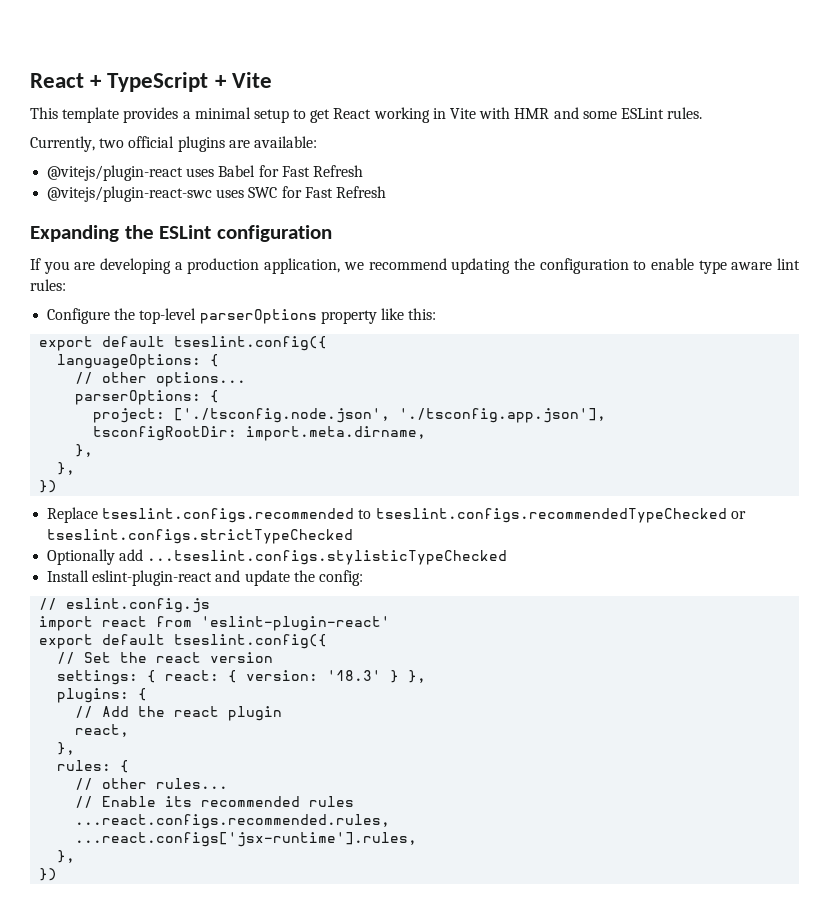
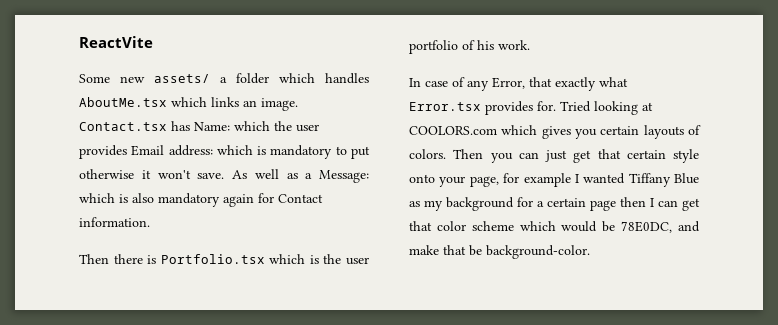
[30,72,272,92] [30,107,703,123] [30,136,317,152] [47,165,363,181] [47,186,386,202] [30,225,332,242] [30,258,800,274] [30,279,66,291] [47,308,437,324] [39,336,328,351] [57,354,220,369] [75,372,247,387] [75,390,220,405] [93,408,607,423] [93,426,427,441] [75,444,94,457] [57,462,76,475] [39,480,58,493] [47,507,746,523] [47,529,354,544] [47,549,508,565] [47,570,363,586] [39,598,211,613] [39,616,391,631] [39,634,328,649] [57,652,274,664] [57,670,427,685] [57,688,148,703] [75,706,283,721] [75,724,130,737] [57,742,76,755] [57,760,130,773] [75,778,229,790] [75,796,355,808] [75,814,391,829] [75,832,418,847] [57,850,76,863] [39,868,58,881] React + TypeScript + Vite // This template provides a minimal setup to get React working in Vite with HMR and some ESLint rules. // Currently, two official plugins are available: // @vitejs/plugin-react uses Babel for Fast Refresh // @vitejs/plugin-react-swc uses SWC for Fast Refresh // Expanding the ESLint configuration // If you are developing a production application, we recommend updating the configuration to enable type aware lint rules: // Configure the top-level parserOptions property like this: // export default tseslint.config({ // languageOptions: { // // other options... // parserOptions: { // project: ['./tsconfig.node.json', './tsconfig.app.json'], // tsconfigRootDir: import.meta.dirname, // }, // }, // }) // Replace tseslint.configs.recommended to tseslint.configs.recommendedTypeChecked or tseslint.configs.strictTypeChecked // Optionally add ...tseslint.configs.stylisticTypeChecked // Install eslint-plugin-react and update the config: // // eslint.config.js // import react from 'eslint-plugin-react' // export default tseslint.config({ // // Set the react version // settings: { react: { version: '18.3' } }, // plugins: { // // Add the react plugin // react, // }, // rules: { // // other rules... // // Enable its recommended rules // ...react.configs.recommended.rules, // ...react.configs['jsx-runtime'].rules, // }, // }) -> [79,36,153,48] [79,73,369,84] [79,97,298,111] [79,121,319,132] [79,145,370,159] [79,169,369,183] [79,193,323,207] [79,217,150,227] [79,254,369,265] [409,40,530,54] [409,77,628,91] [409,101,653,115] [409,125,701,139] [409,149,699,163] [409,173,699,187] [409,197,700,211] [409,221,700,233] [409,245,590,259] ReactVite // Some new assets/ a folder which handles AboutMe.tsx which links an image. Contact.tsx has Name: which the user provides Email address: which is mandatory to put otherwise it won't save. As well as a Message: which is also mandatory again for Contact information. // Then there is Portfolio.tsx which is the user portfolio of his work. // In case of any Error, that exactly what Error.tsx provides for. Tried looking at COOLORS.com which gives you certain layouts of colors. Then you can just get that certain style onto your page, for example I wanted Tiffany Blue as my background for a certain page then I can get that color scheme which would be 78E0DC, and make that be background-color.

